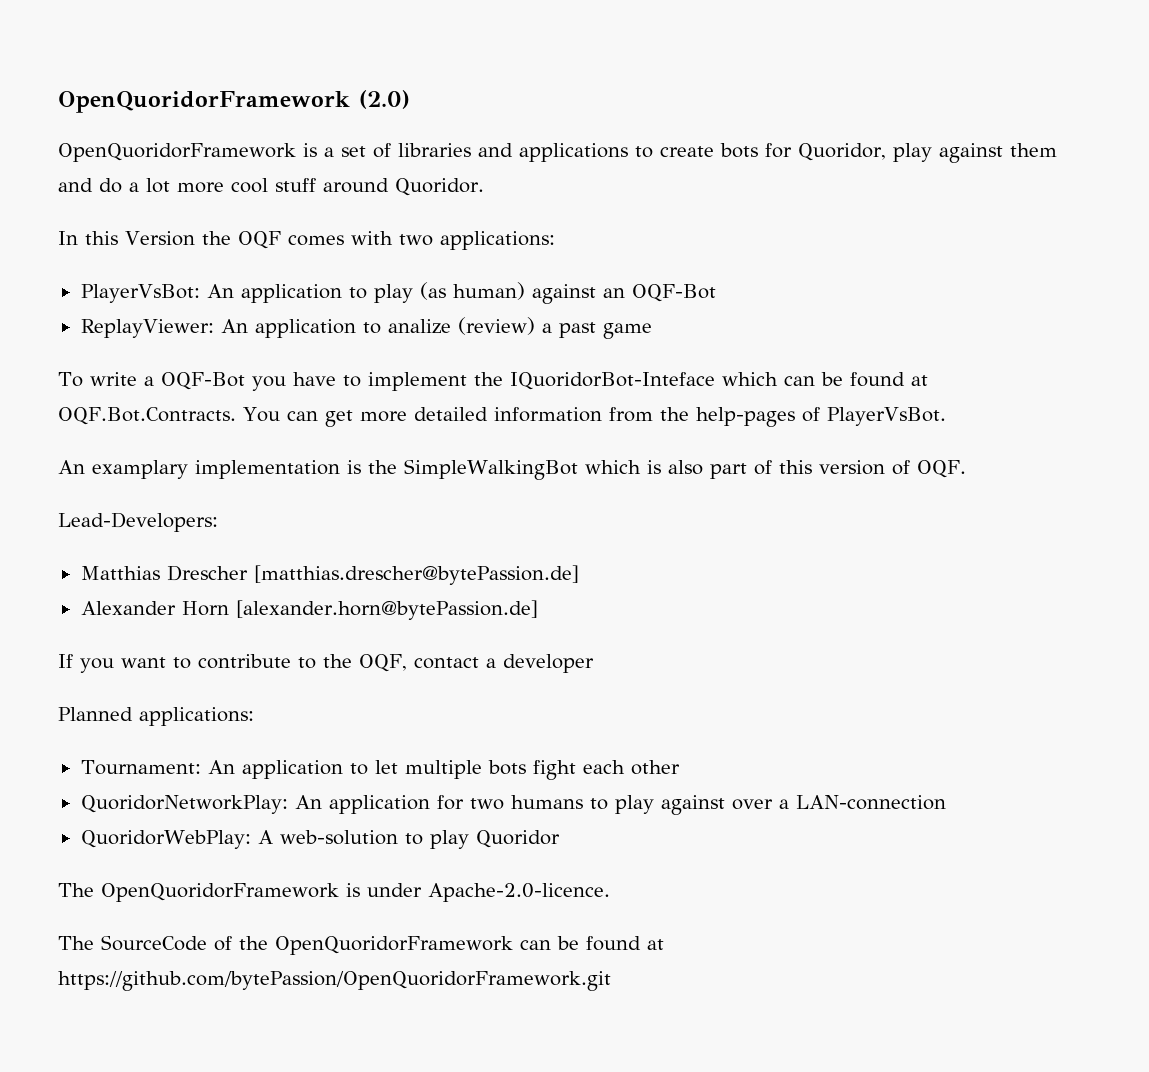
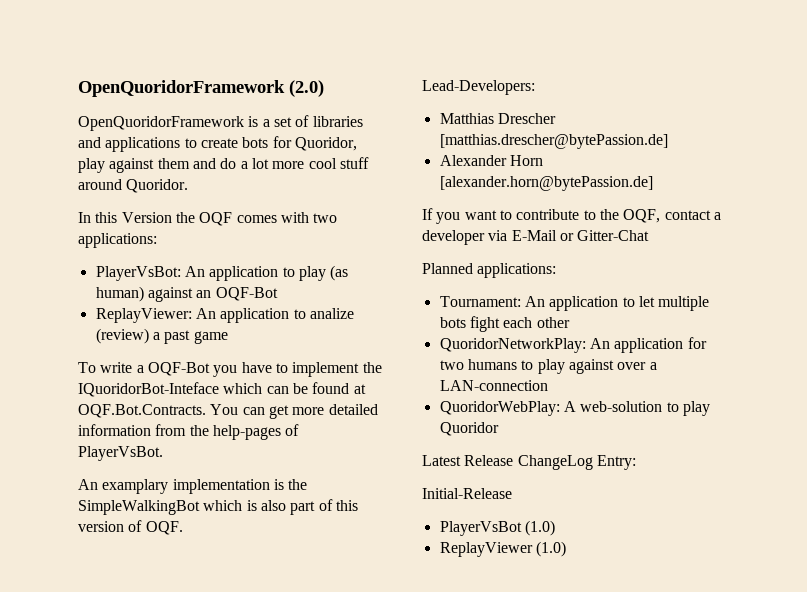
(594, 663) none -> [488,230,650,241] via E-Mail or Gitter-Chat
[58,883,610,902] [58,935,664,955] [58,971,611,991] The OpenQuoridorFramework is under Apache-2.0-licence. // The SourceCode of the OpenQuoridorFramework can be found at https://github.com/bytePassion/OpenQuoridorFramework.git -> [422,455,636,470] [422,488,512,499] [439,520,555,536] [439,541,566,557] Latest Release ChangeLog Entry: // Initial-Release // PlayerVsBot (1.0) // ReplayViewer (1.0)

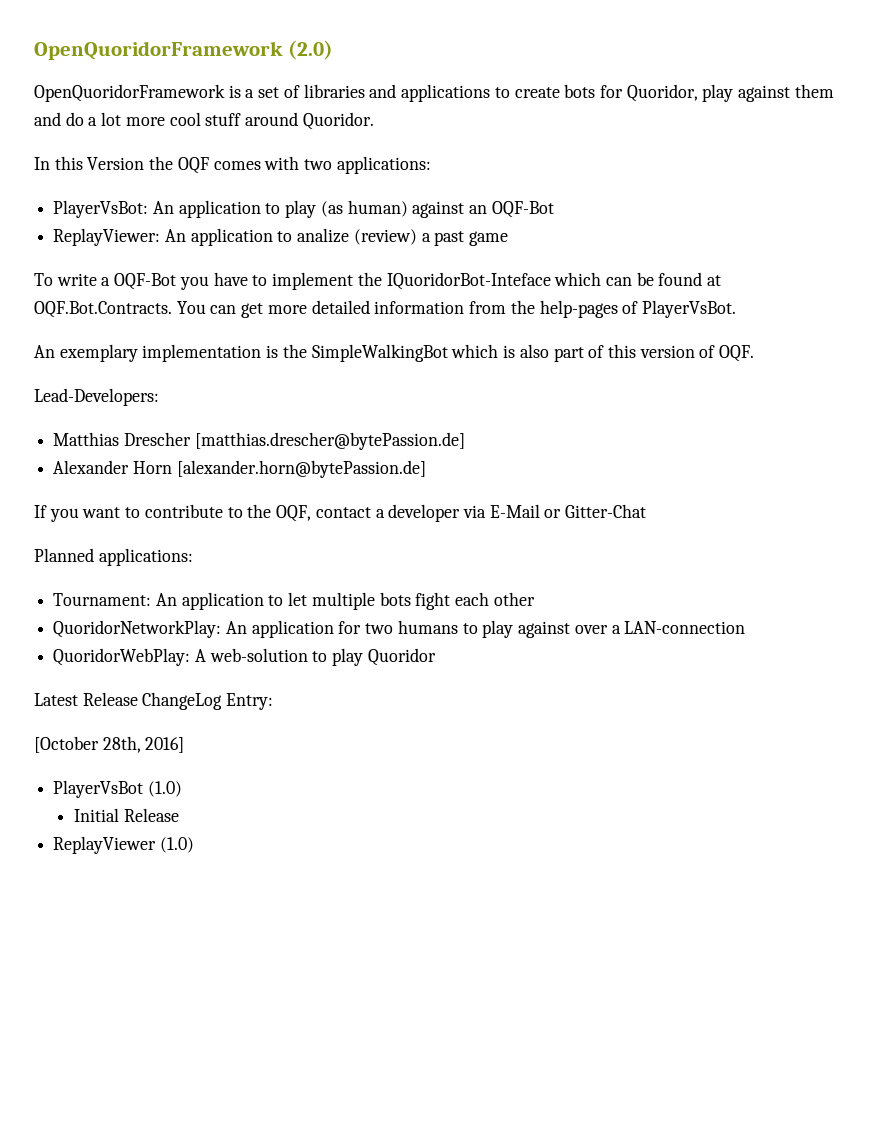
[102,479,169,494] examplary -> [59,344,138,362] exemplary
[422,488,512,499] Initial-Release -> [34,736,185,753] [October 28th, 2016]
(555, 528) none -> [73,808,179,822] // Initial Release

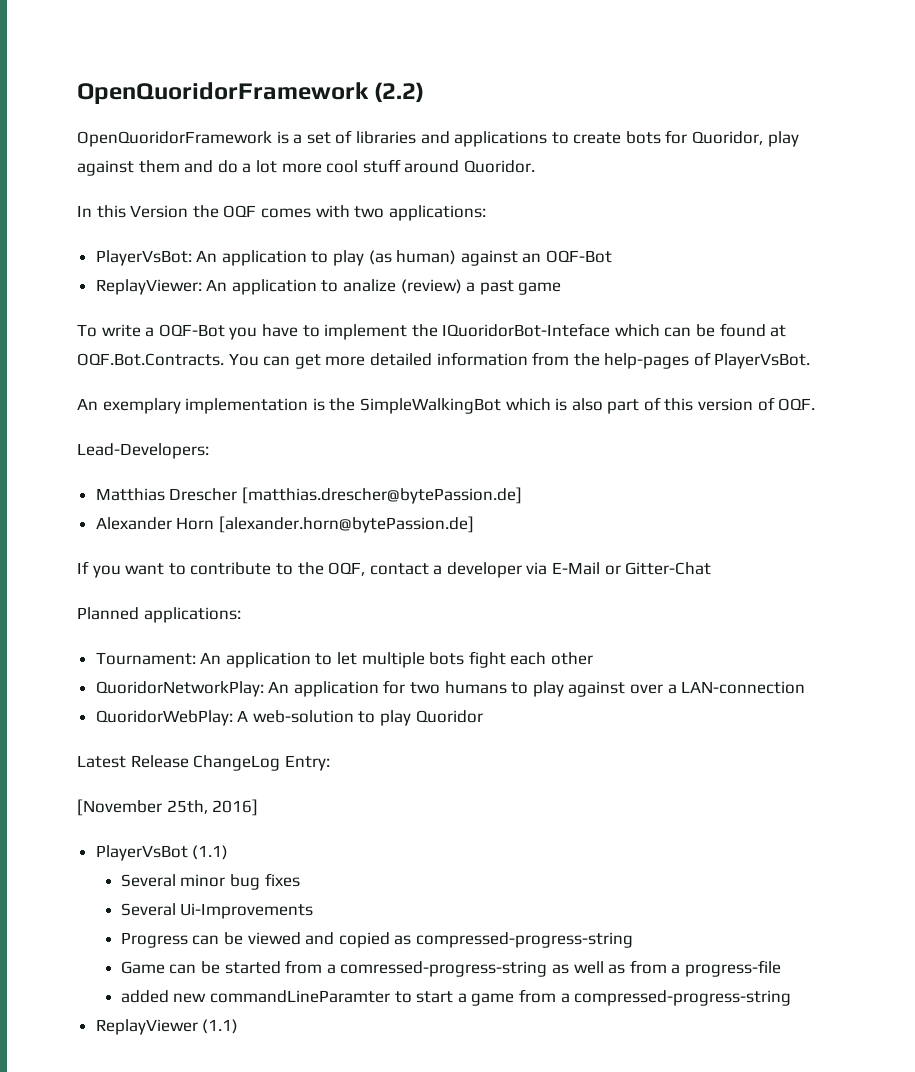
[34,40,333,60] OpenQuoridorFramework (2.0) -> [77,82,425,104] OpenQuoridorFramework (2.2)
[34,736,141,753] [October 28th, -> [77,799,208,816] [November 25th,
[147,781,182,797] [73,808,179,822] (1.0) // Initial Release -> [192,845,229,860] [120,873,300,890] [120,903,314,919] [120,932,633,948] [120,960,781,977] [120,989,792,1006] (1.1) // Several minor bug fixes // Several Ui-Improvements // Progress can be viewed and copied as compressed-progress-string // Game can be started from a comressed-progress-string as well as from a progress-file // added new commandLineParamter to start a game from a compressed-progress-string
[159,837,194,853] (1.0) -> [202,1019,239,1034] (1.1)

